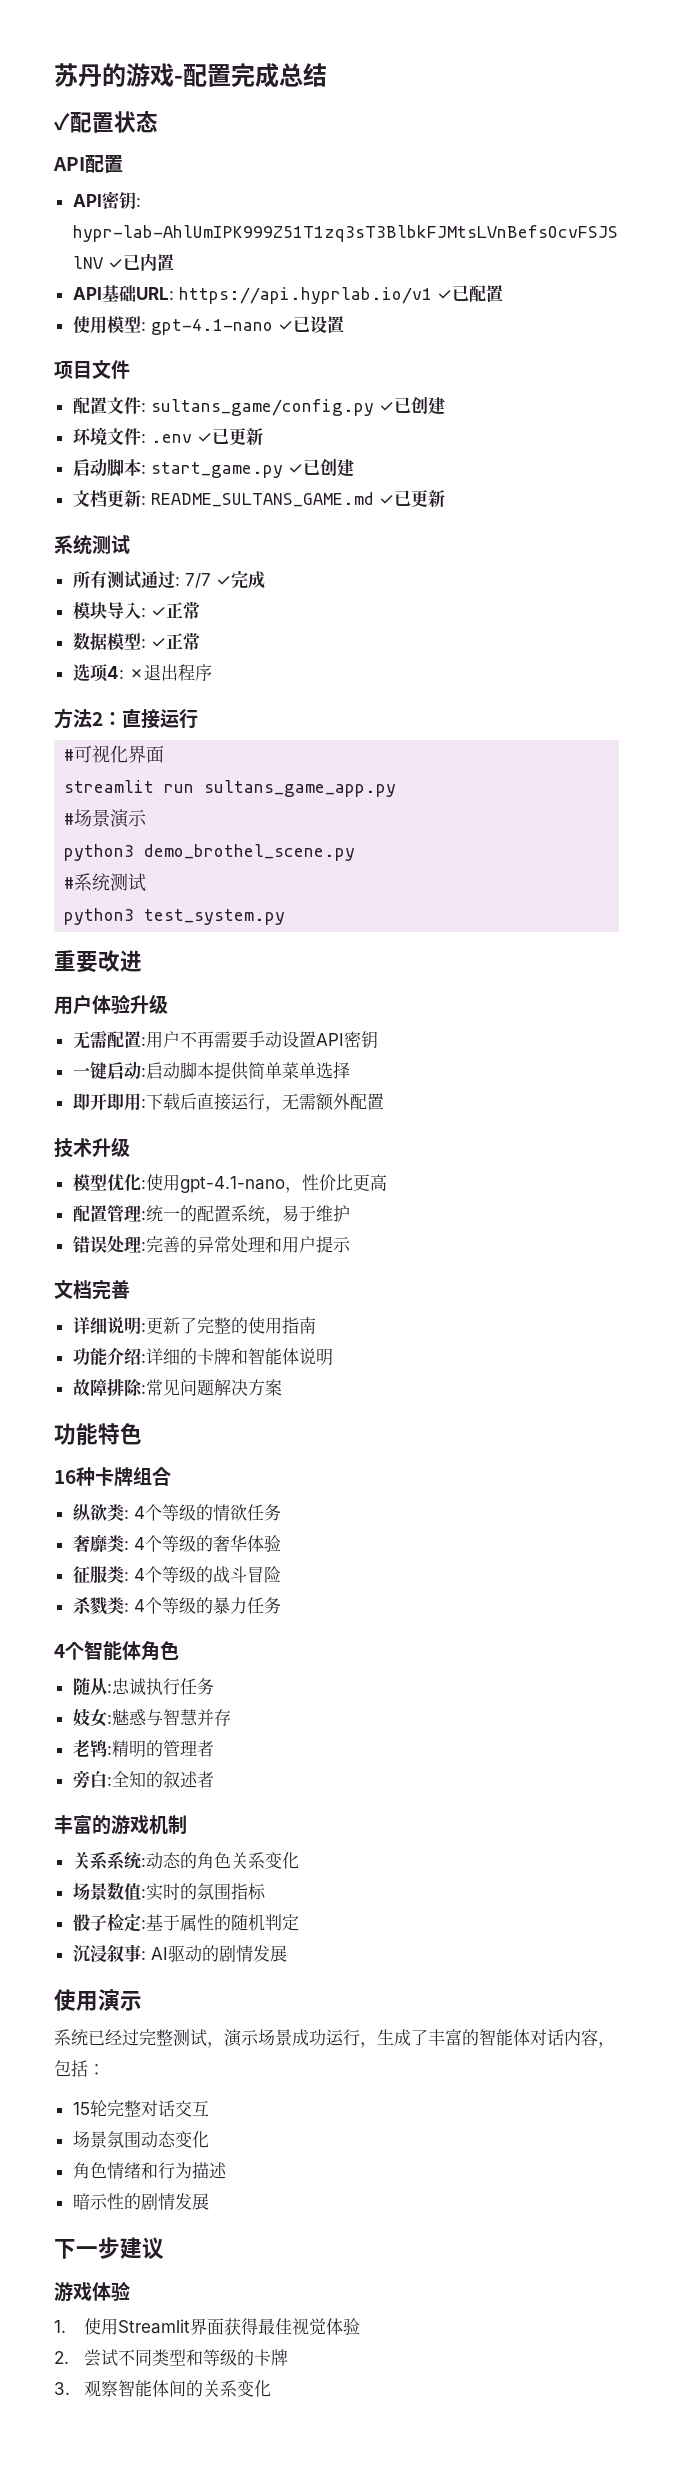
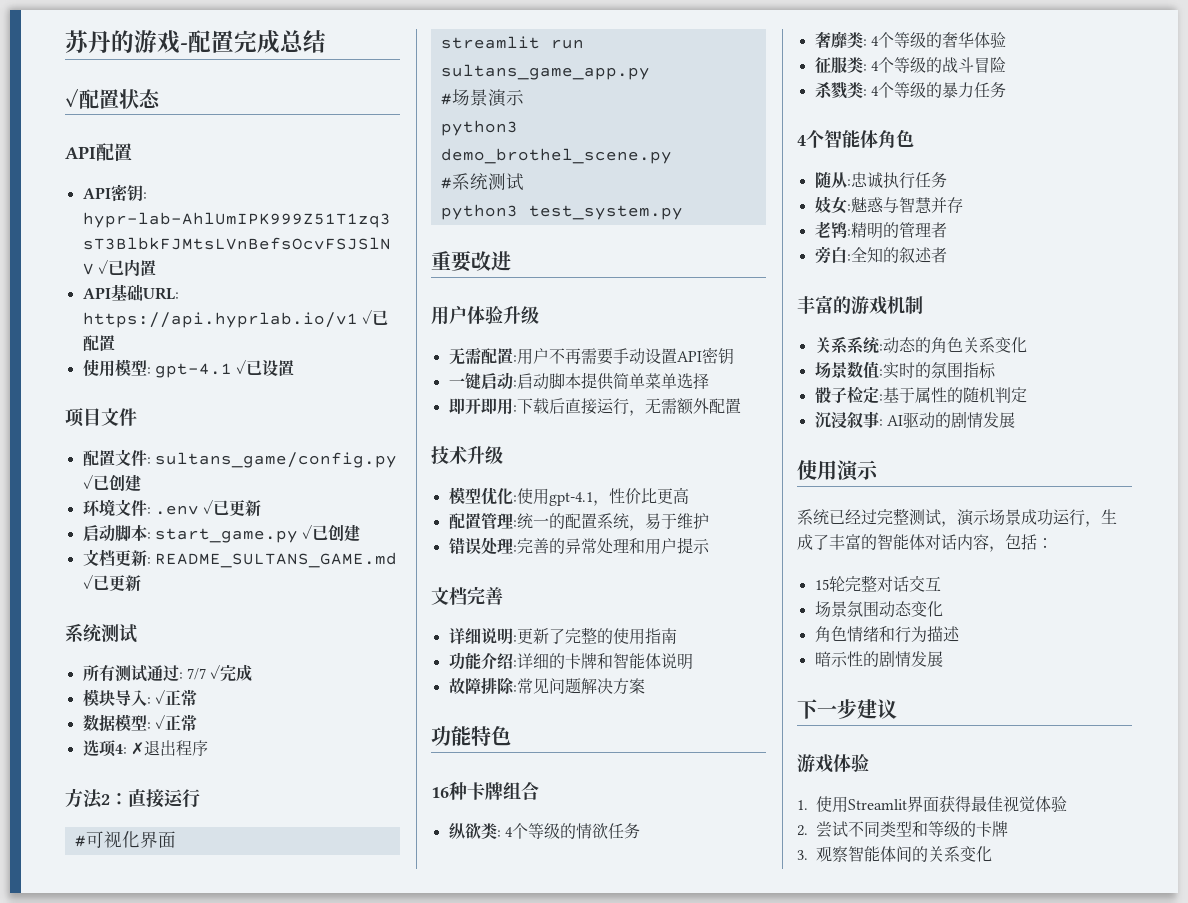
[150,319,273,335] gpt-4.1-nano -> [154,363,232,378] gpt-4.1
[179,1176,285,1193] gpt-4.1-nano -> [548,492,593,506] gpt-4.1

